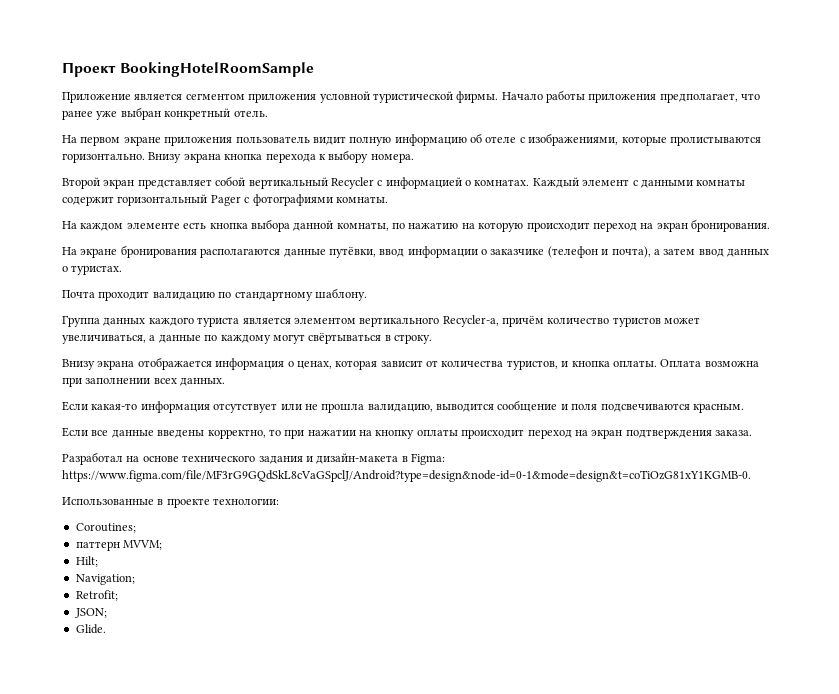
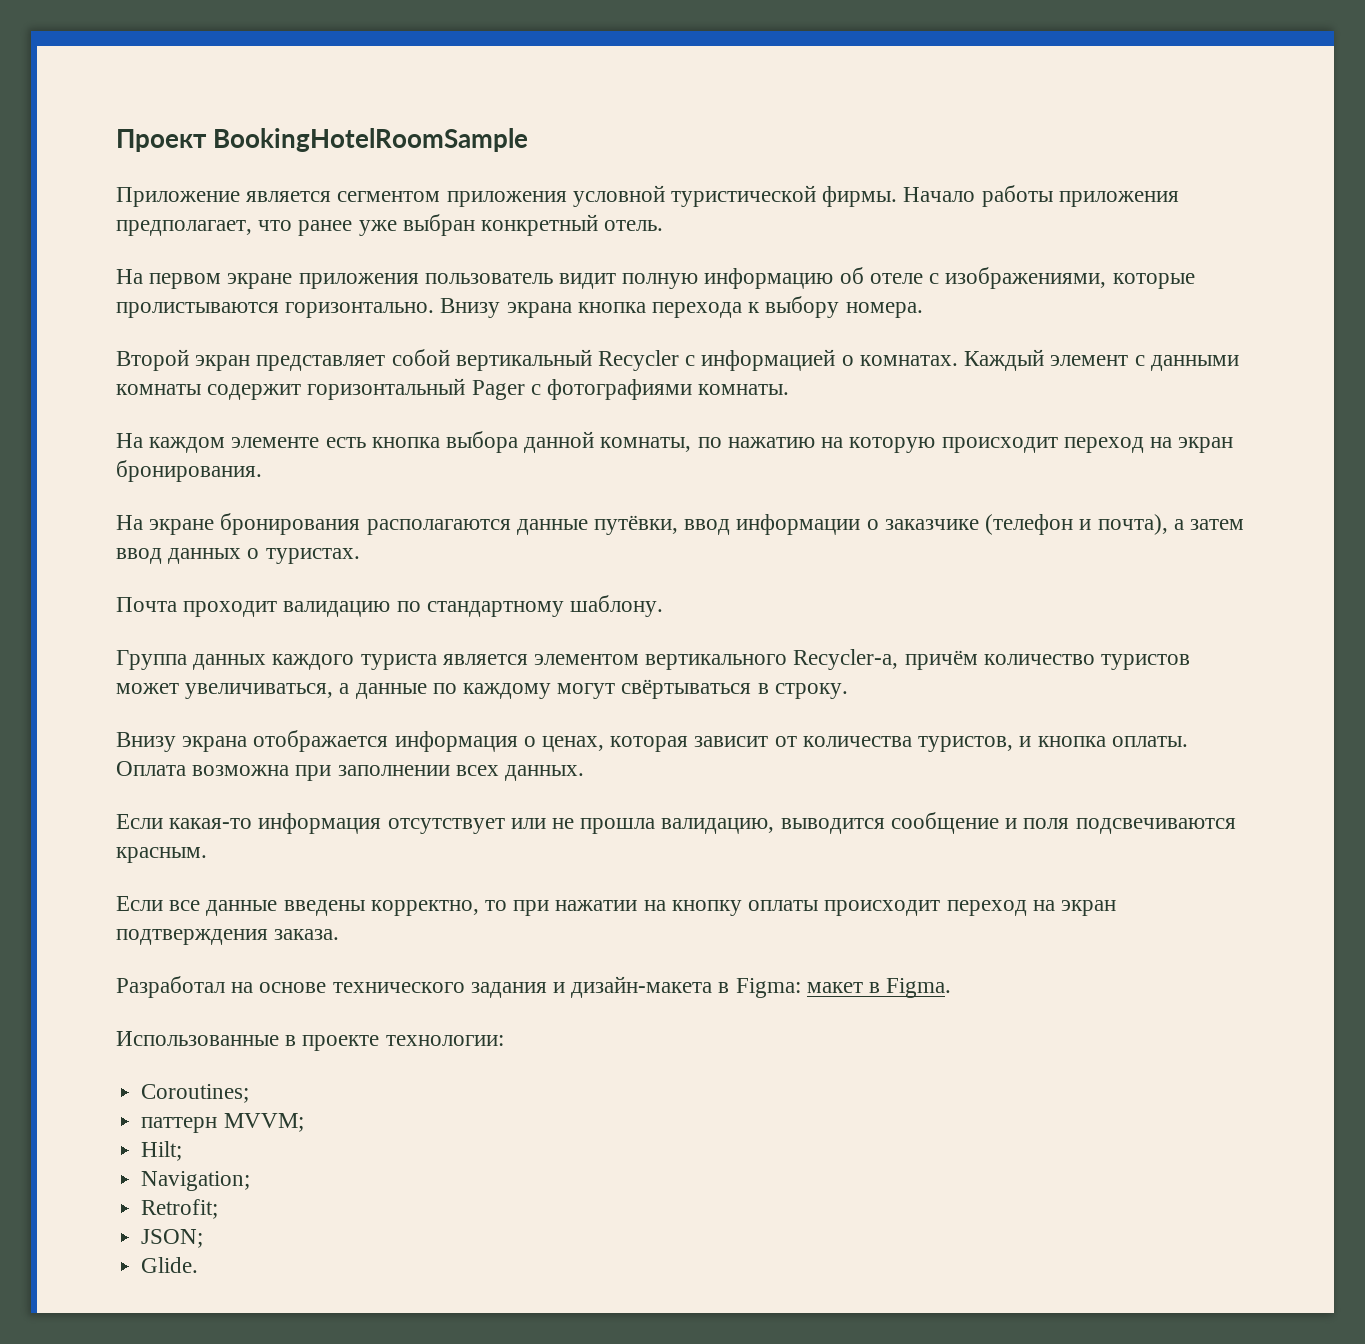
[62,470,751,482] https://www.figma.com/file/MF3rG9GQdSkL8cVaGSpclJ/Android?type=design&node-id=0-1&mode=design&t=coTiOzG81xY1KGMB-0. -> [806,978,952,998] макет в Figma.

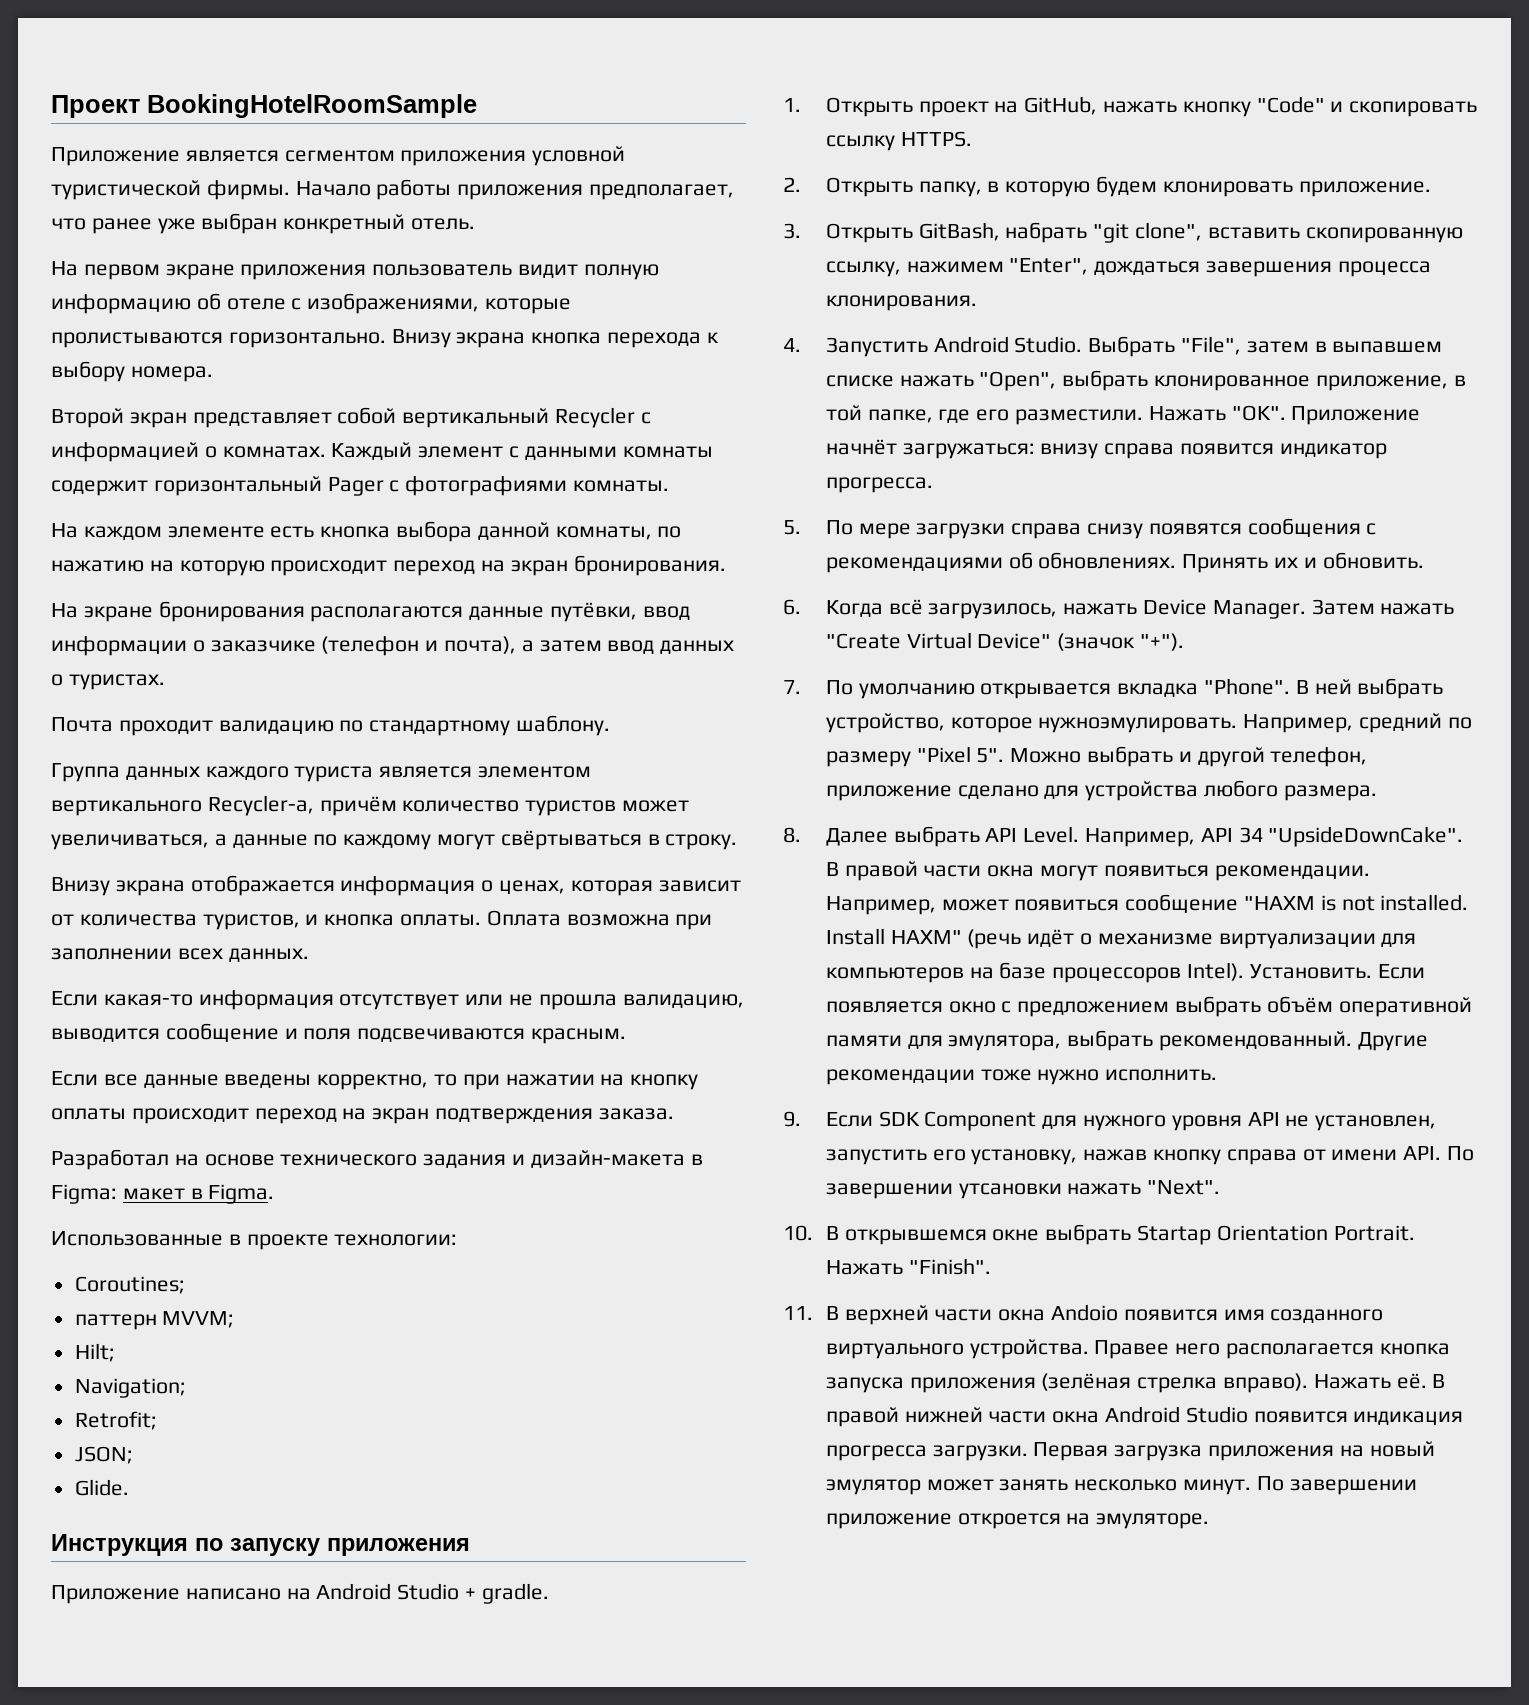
(199, 1265) none -> [51,1534,470,1556] [51,1583,549,1604] [783,96,1478,117] [825,131,972,151] [783,176,1431,197] [783,222,1463,243] [825,258,1431,277] [825,295,977,311] [783,336,1443,357] [825,370,1466,391] [825,405,1421,425] [825,439,1387,459] [825,477,933,493] [783,518,1377,539] [825,552,1424,573] [783,599,1455,619] [825,632,1185,651] [783,678,1444,699] [825,713,1472,733] [825,746,1368,767] [825,780,1377,801] [783,826,1464,847] [825,861,1370,881] [825,894,1469,915] [825,928,1417,949] [825,962,1425,983] [825,996,1472,1017] [825,1030,1428,1051] [825,1069,1218,1085] [783,1111,1437,1131] [825,1146,1475,1165] [825,1180,1221,1199] [783,1224,1415,1245] [825,1258,991,1275] [783,1304,1384,1325] [825,1339,1450,1359] [825,1373,1446,1393] [825,1406,1464,1427] [825,1441,1435,1461] [825,1476,1417,1495] [825,1513,1210,1529] // Инструкция по запуску приложения // Приложение написано на Android Studio + gradle. // 1. Открыть проект на GitHub, нажать кнопку "Code" и скопировать ссылку HTTPS. // 2. Открыть папку, в которую будем клонировать приложение. // 3. Открыть GitBash, набрать "git clone", вставить скопированную ссылку, нажимем "Enter", дождаться завершения процесса клонирования. // 4. Запустить Android Studio. Выбрать "File", затем в выпавшем списке нажать "Open", выбрать клонированное приложение, в той папке, где его разместили. Нажать "OK". Приложение начнёт загружаться: внизу справа появится индикатор прогресса. // 5. По мере загрузки справа снизу появятся сообщения с рекомендациями об обновлениях. Принять их и обновить. // 6. Когда всё загрузилось, нажать Device Manager. Затем нажать "Create Virtual Device" (значок "+"). // 7. По умолчанию открывается вкладка "Phone". В ней выбрать устройство, которое нужноэмулировать. Например, средний по размеру "Pixel 5". Можно выбрать и другой телефон, приложение сделано для устройства любого размера. // 8. Далее выбрать API Level. Например, API 34 "UpsideDownCake". В правой части окна могут появиться рекомендации. Например, может появиться сообщение "HAXM is not installed. Install HAXM" (речь идёт о механизме виртуализации для компьютеров на базе процессоров Intel). Установить. Если появляется окно с предложением выбрать объём оперативной памяти для эмулятора, выбрать рекомендованный. Другие рекомендации тоже нужно исполнить. // 9. Если SDK Component для нужного уровня API не установлен, запустить его установку, нажав кнопку справа от имени API. По завершении утсановки нажать "Next". // 10. В открывшемся окне выбрать Startap Orientation Portrait. Нажать "Finish". // 11. В верхней части окна Andoio появится имя созданного виртуального устройства. Правее него располагается кнопка запуска приложения (зелёная стрелка вправо). Нажать её. В правой нижней части окна Android Studio появится индикация прогресса загрузки. Первая загрузка приложения на новый эмулятор может занять несколько минут. По завершении приложение откроется на эмуляторе.

